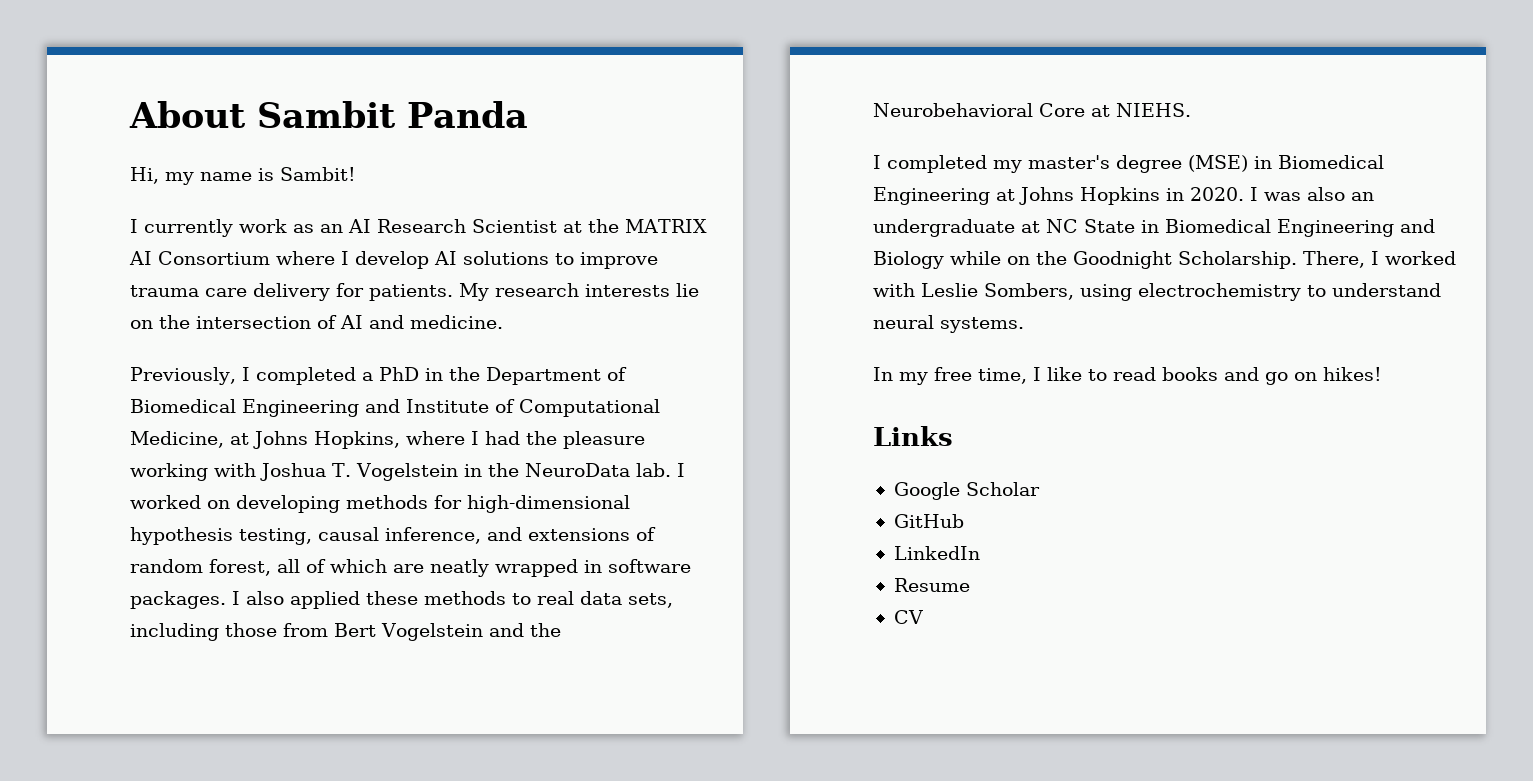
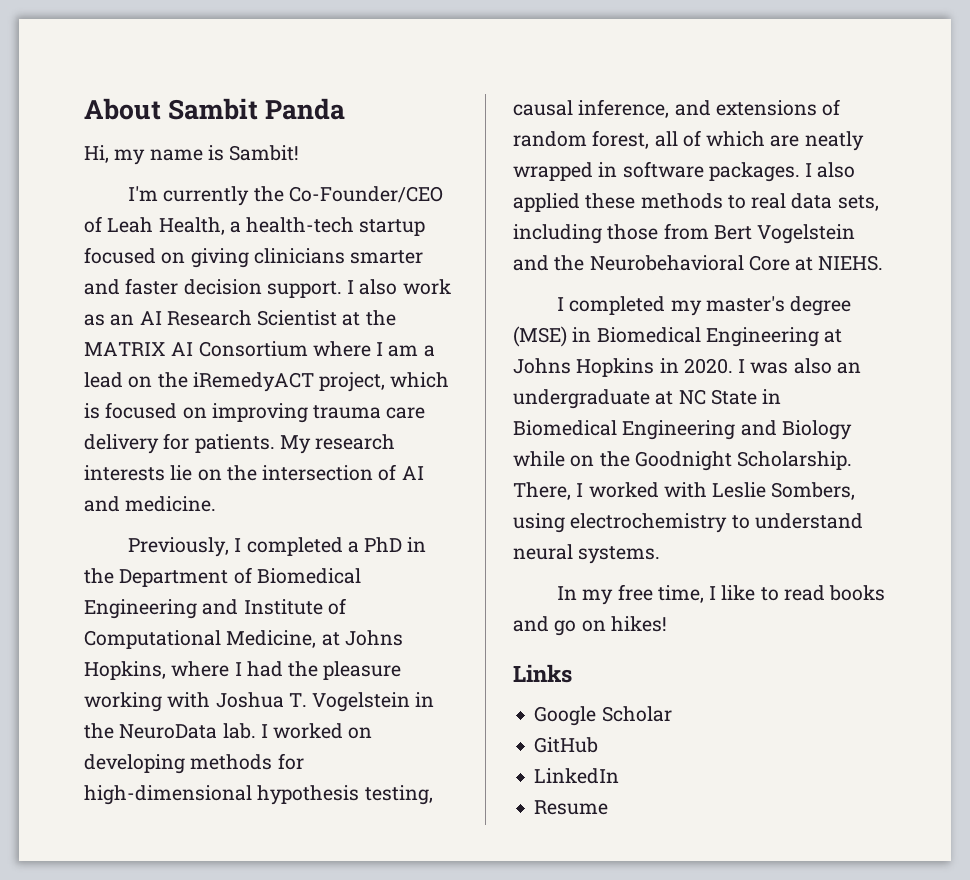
[130,219,233,237] I currently -> [128,186,443,206] [84,216,426,236] [84,247,424,268] [84,278,398,298] I'm currently the Co-Founder/CEO of Leah Health, a health-tech startup focused on giving clinicians smarter and faster decision support. I also
[355,251,658,269] develop AI solutions to improve -> [388,345,435,357] [84,372,450,392] [84,402,308,423] am a lead on the iRemedyACT project, which is focused on improving
[893,610,923,624] // CV -> (609, 807) none

